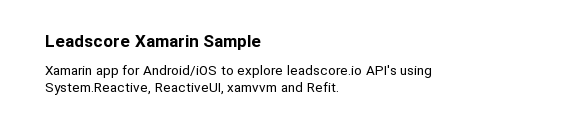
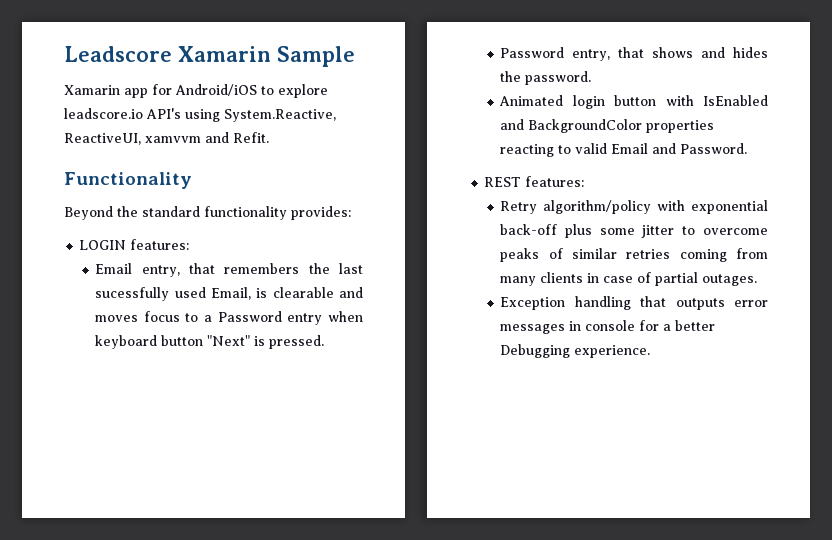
(339, 87) none -> [64,172,192,189] [64,206,351,220] [79,239,190,250] [95,263,363,277] [95,287,363,301] [95,311,363,325] [95,335,325,349] [500,47,768,61] [500,71,592,85] [499,95,768,109] [500,119,715,133] [500,143,748,157] [484,176,585,187] [500,200,768,214] [500,224,768,238] [500,248,768,262] [500,272,758,286] [500,296,768,310] [500,320,716,334] [500,344,651,358] // Functionality // Beyond the standard functionality provides: // LOGIN features: // Email entry, that remembers the last sucessfully used Email, is clearable and moves focus to a Password entry when keyboard button "Next" is pressed. // Password entry, that shows and hides the password. // Animated login button with IsEnabled and BackgroundColor properties reacting to valid Email and Password. // REST features: // Retry algorithm/policy with exponential back-off plus some jitter to overcome peaks of similar retries coming from many clients in case of partial outages. // Exception handling that outputs error messages in console for a better Debugging experience.

